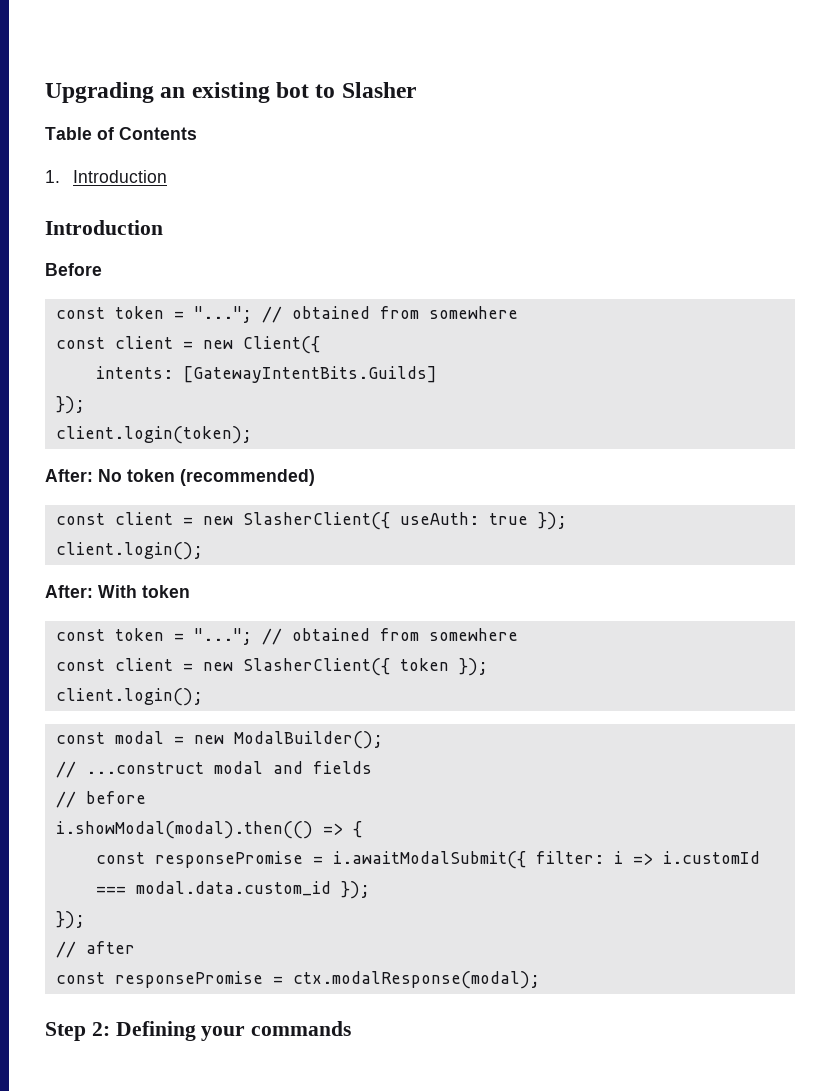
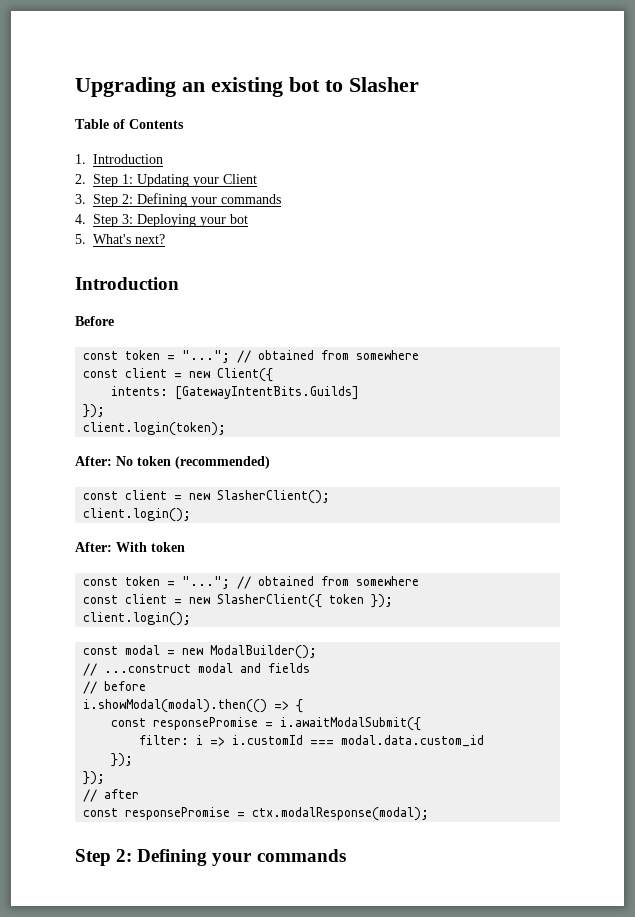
(168, 176) none -> [75,174,257,187] [75,193,281,207] [75,214,248,227] [75,234,165,244] // 2. Step 1: Updating your Client // 3. Step 2: Defining your commands // 4. Step 3: Deploying your bot // 5. What's next?
[242,512,567,530] SlasherClient({ useAuth: true }); -> [217,490,331,504] SlasherClient();
(526, 860) none -> (422, 724) //
(331, 888) none -> (485, 741) //

